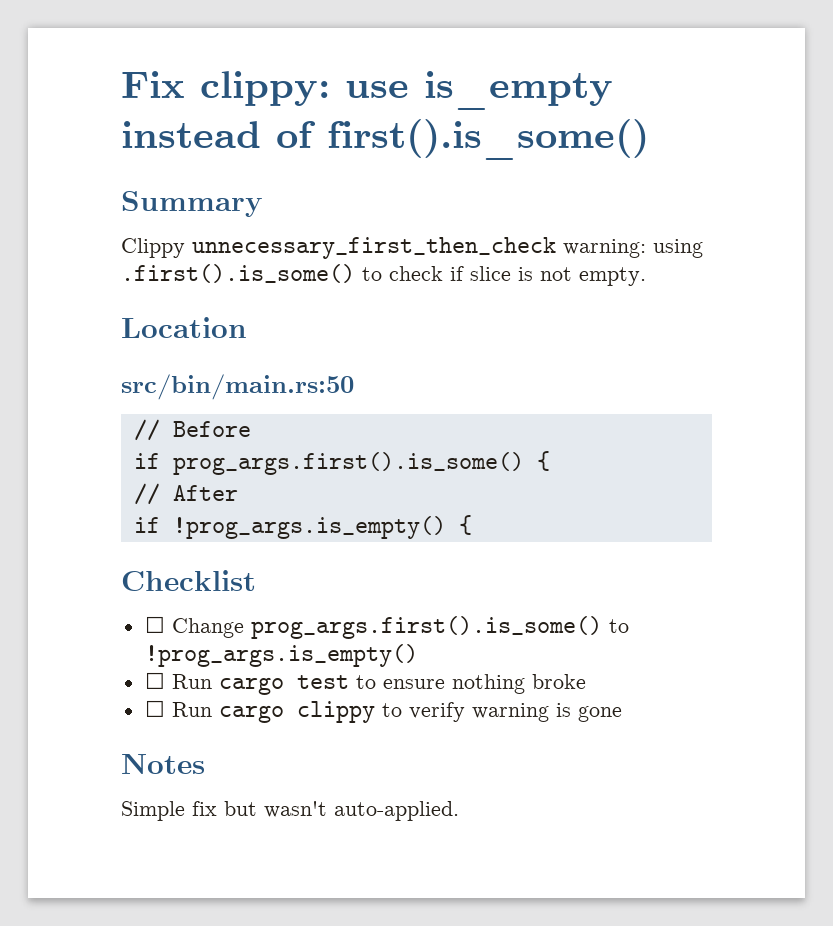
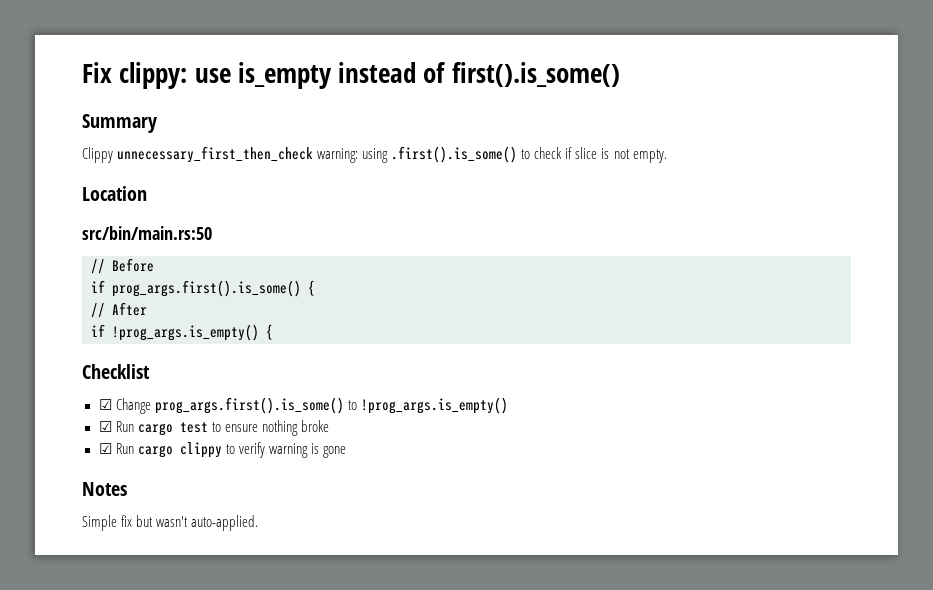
[144,616,165,633] ☐ -> [98,399,112,410] ☑
[144,672,165,689] ☐ -> [98,421,112,432] ☑
[144,700,165,717] ☐ -> [98,443,112,454] ☑

